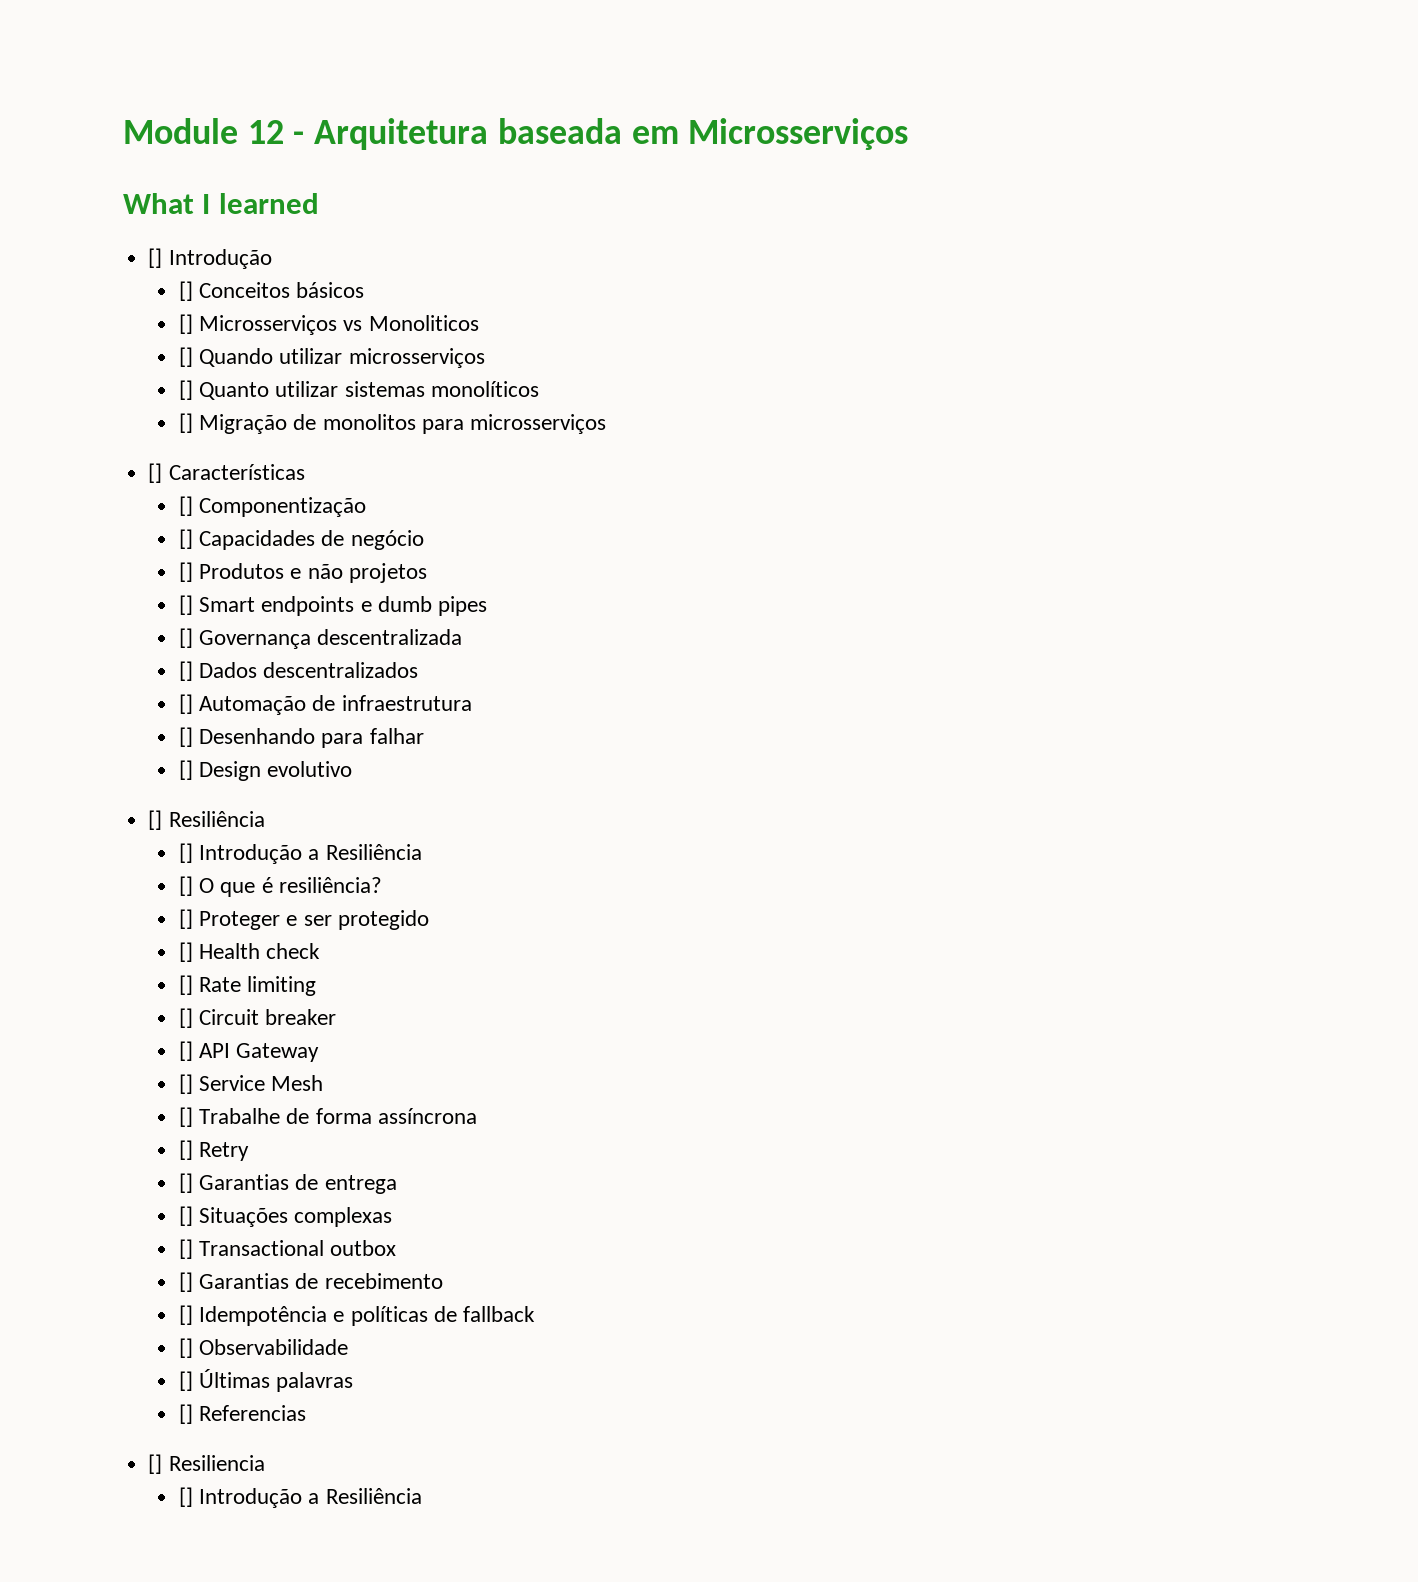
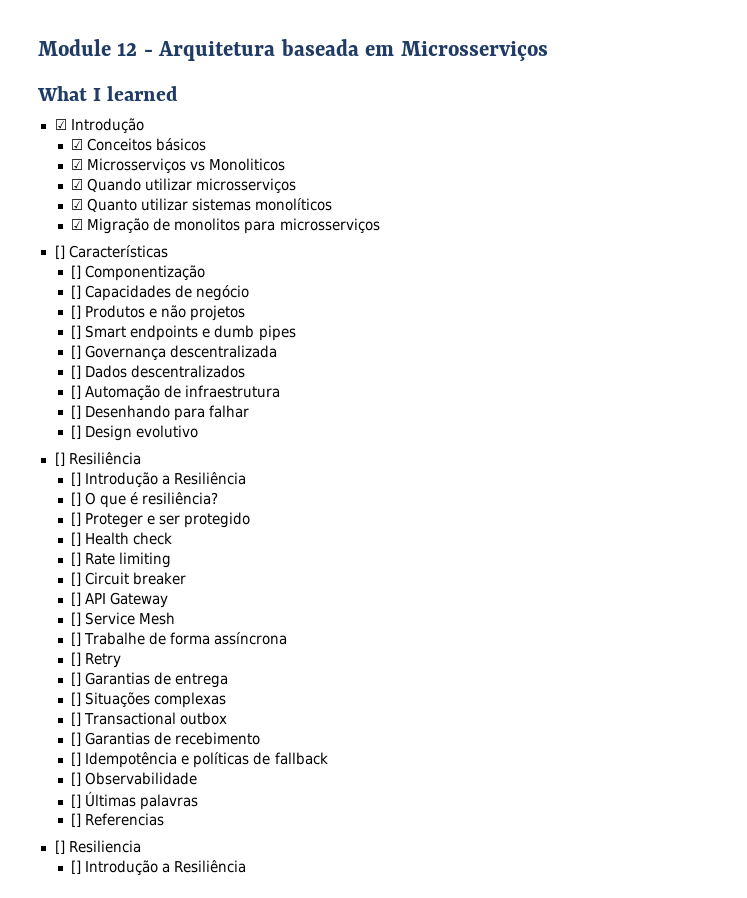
[148,248,163,268] [] -> [54,119,67,130] ☑
[179,281,194,301] [] -> [71,139,84,150] ☑
[179,314,194,334] [] -> [71,159,84,170] ☑
[179,347,194,367] [] -> [71,179,84,190] ☑
[179,380,194,400] [] -> [71,199,84,210] ☑
[179,413,194,433] [] -> [71,219,84,230] ☑

